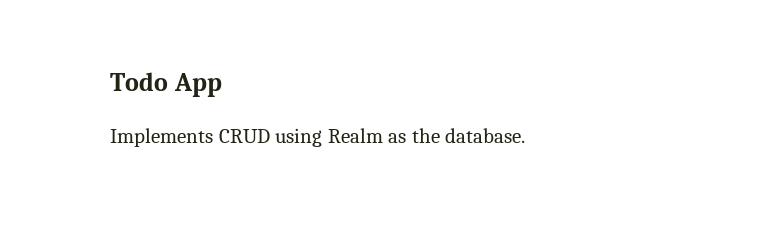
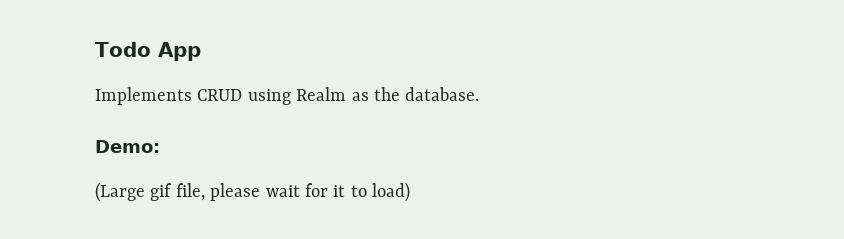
(526, 135) none -> [95,140,160,153] [95,182,411,202] // Demo: // (Large gif file, please wait for it to load)

